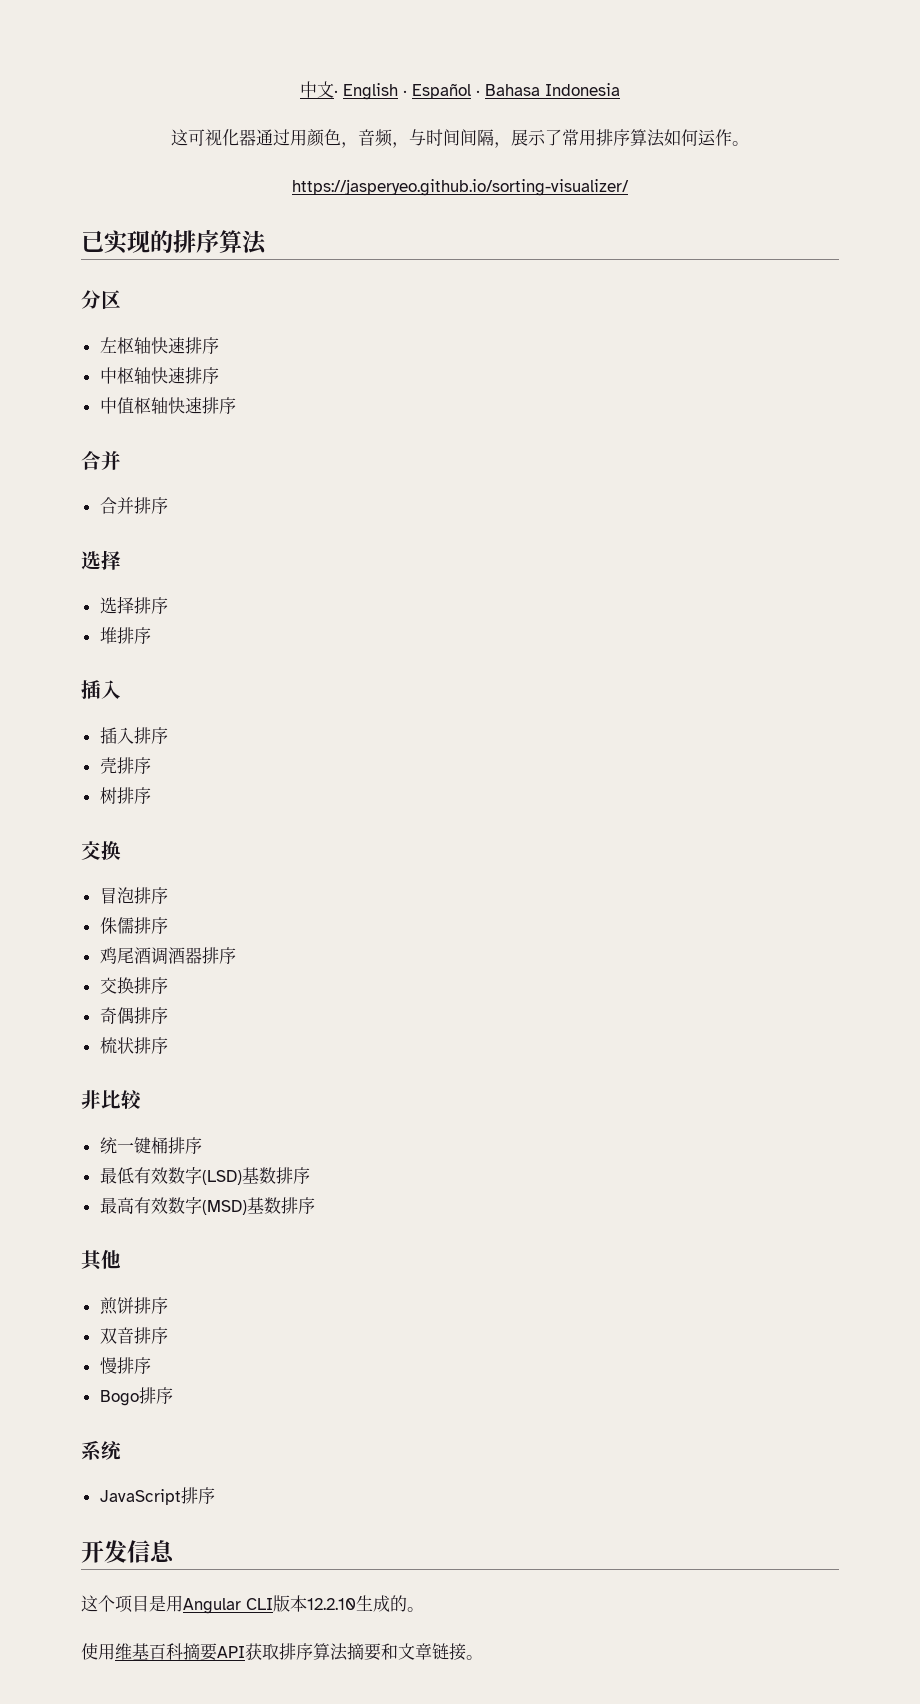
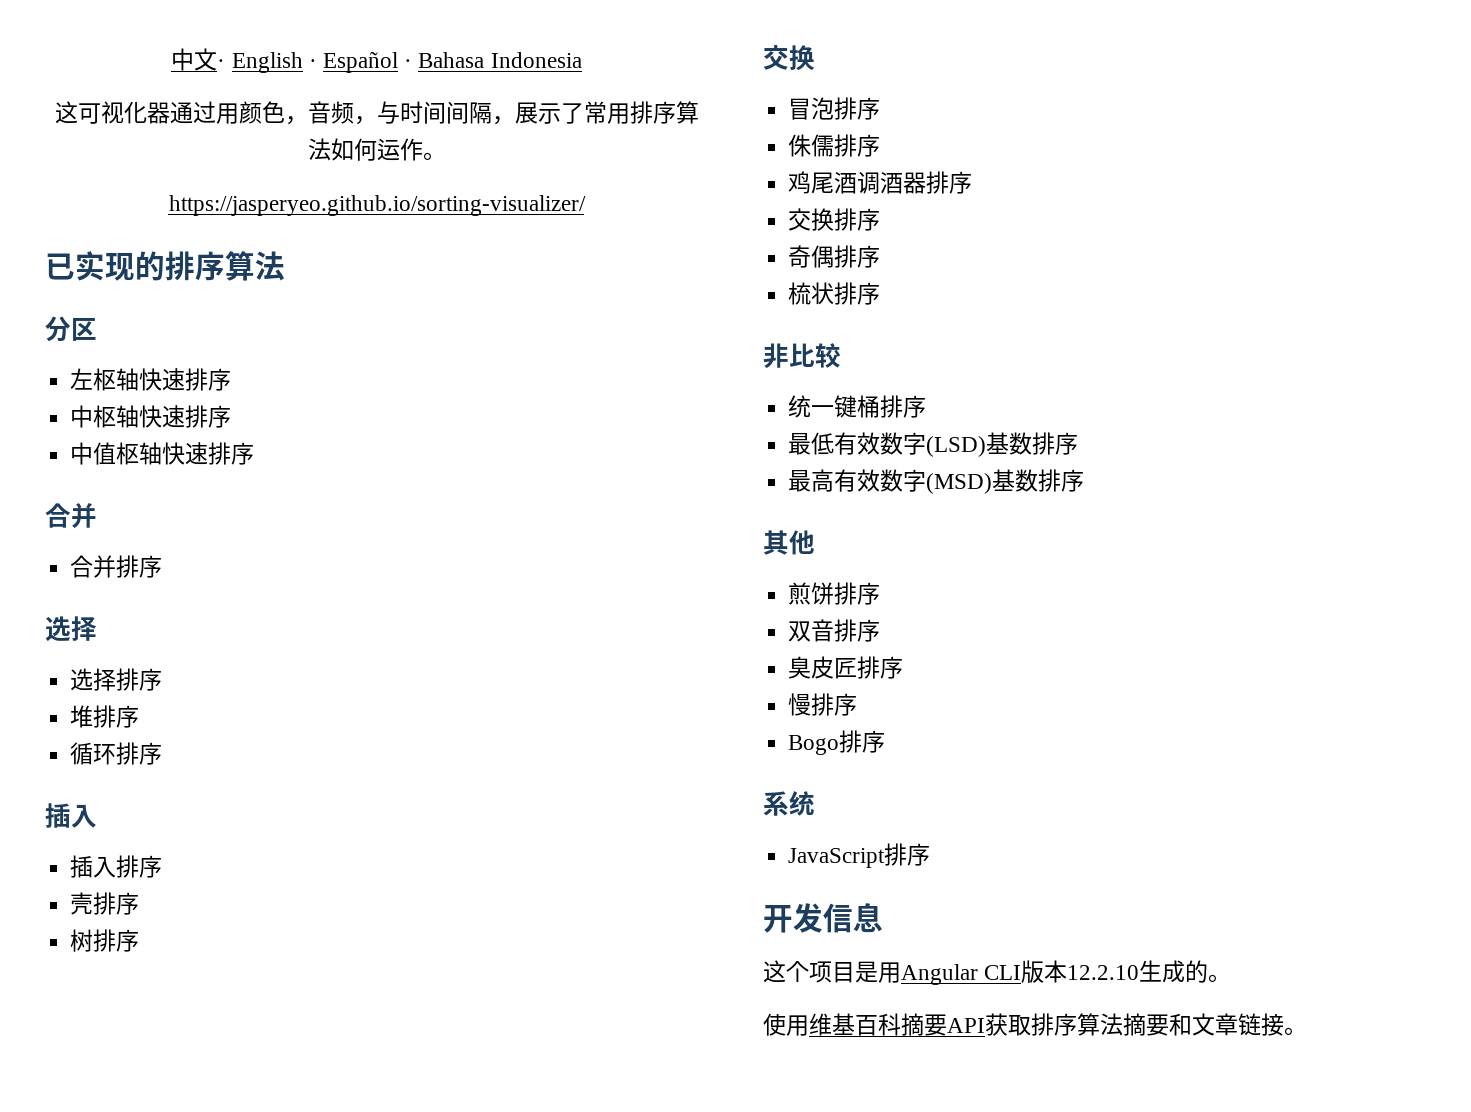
(151, 635) none -> [70,742,163,765] // 循环排序
(168, 1335) none -> [788,656,904,679] // 臭皮匠排序

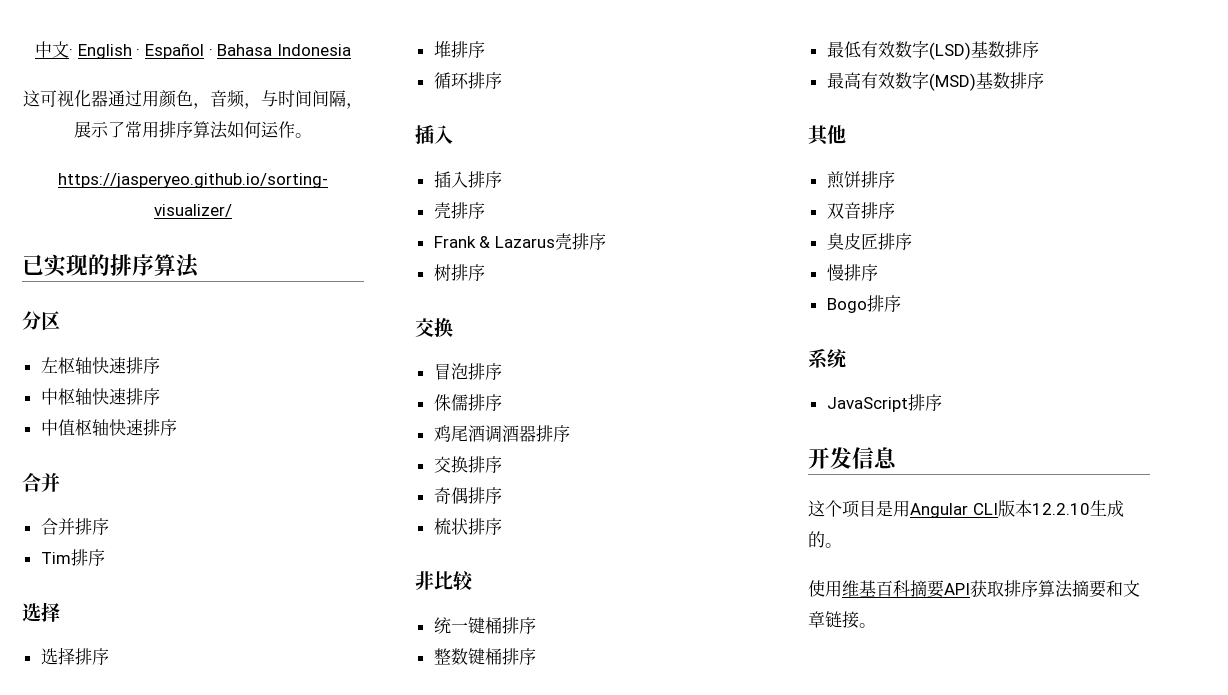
(163, 566) none -> [40,549,105,566] // Tim排序
(140, 903) none -> [433,233,606,250] // Frank & Lazarus壳排序
(927, 406) none -> [433,648,536,665] // 整数键桶排序

